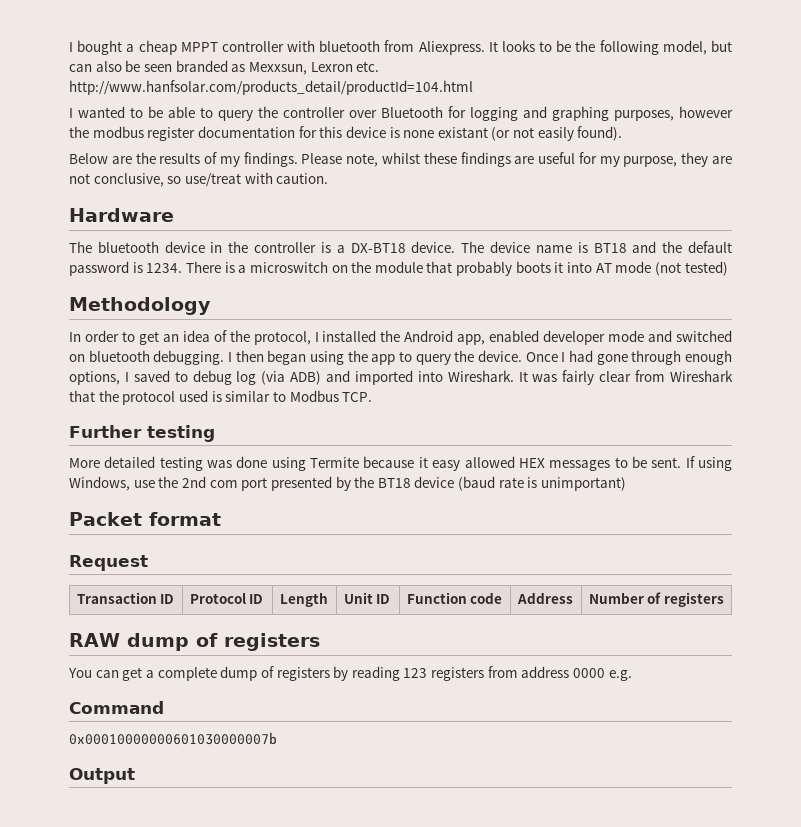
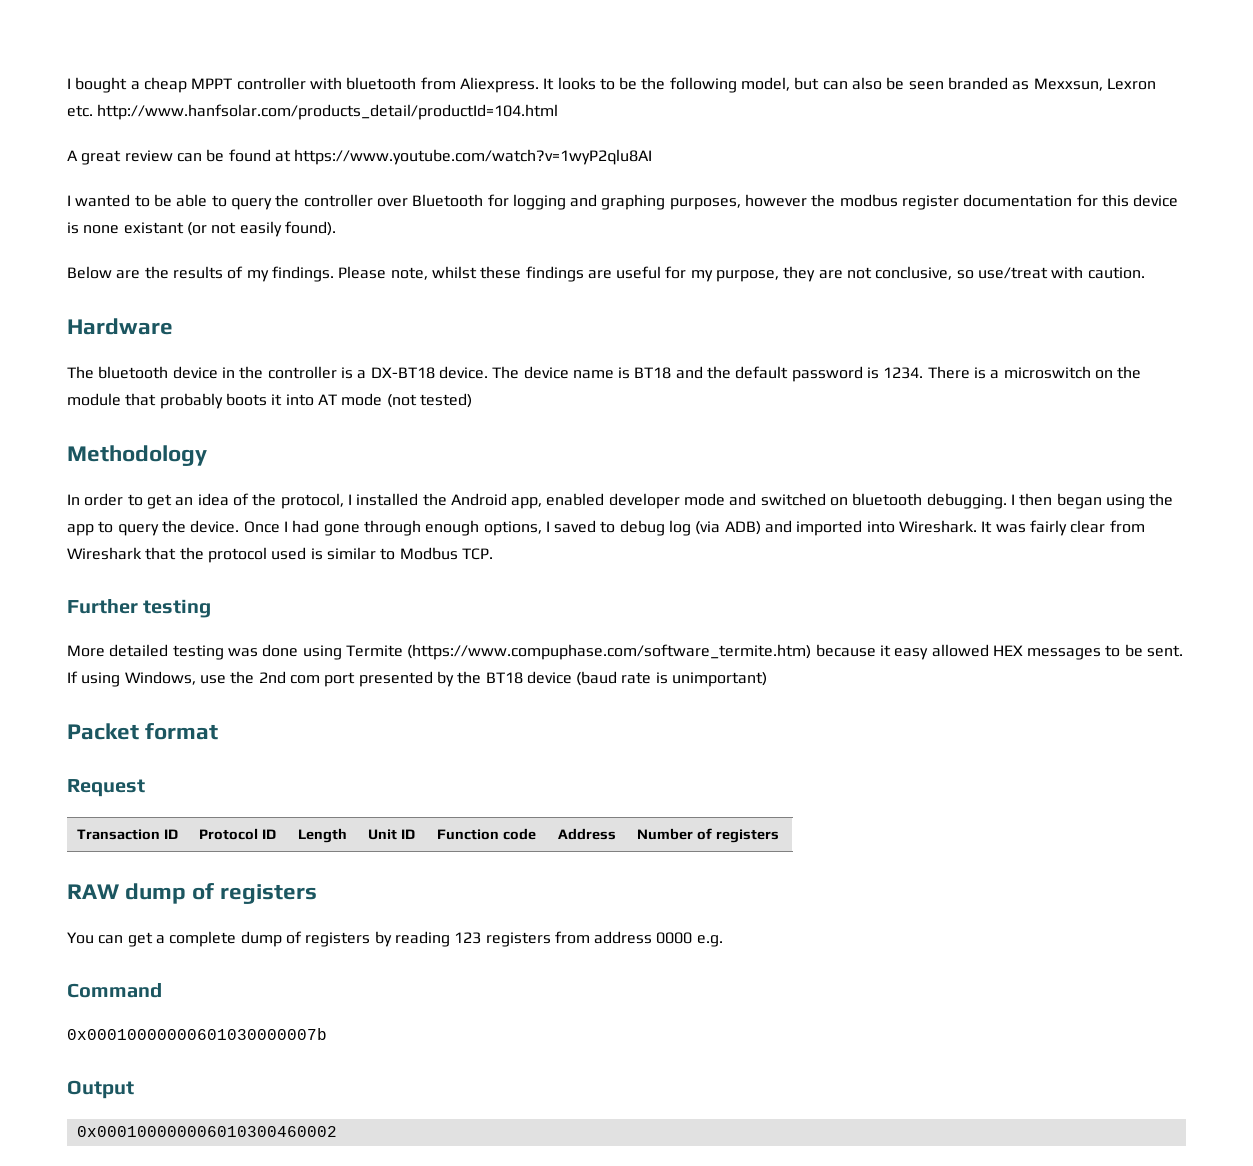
(473, 87) none -> [67,149,653,165] // A great review can be found at https://www.youtube.com/watch?v=1wyP2qlu8AI
(360, 462) none -> [407,644,812,660] (https://www.compuphase.com/software_termite.htm)
(135, 776) none -> [76,1126,337,1137] // 0x000100000006010300460002

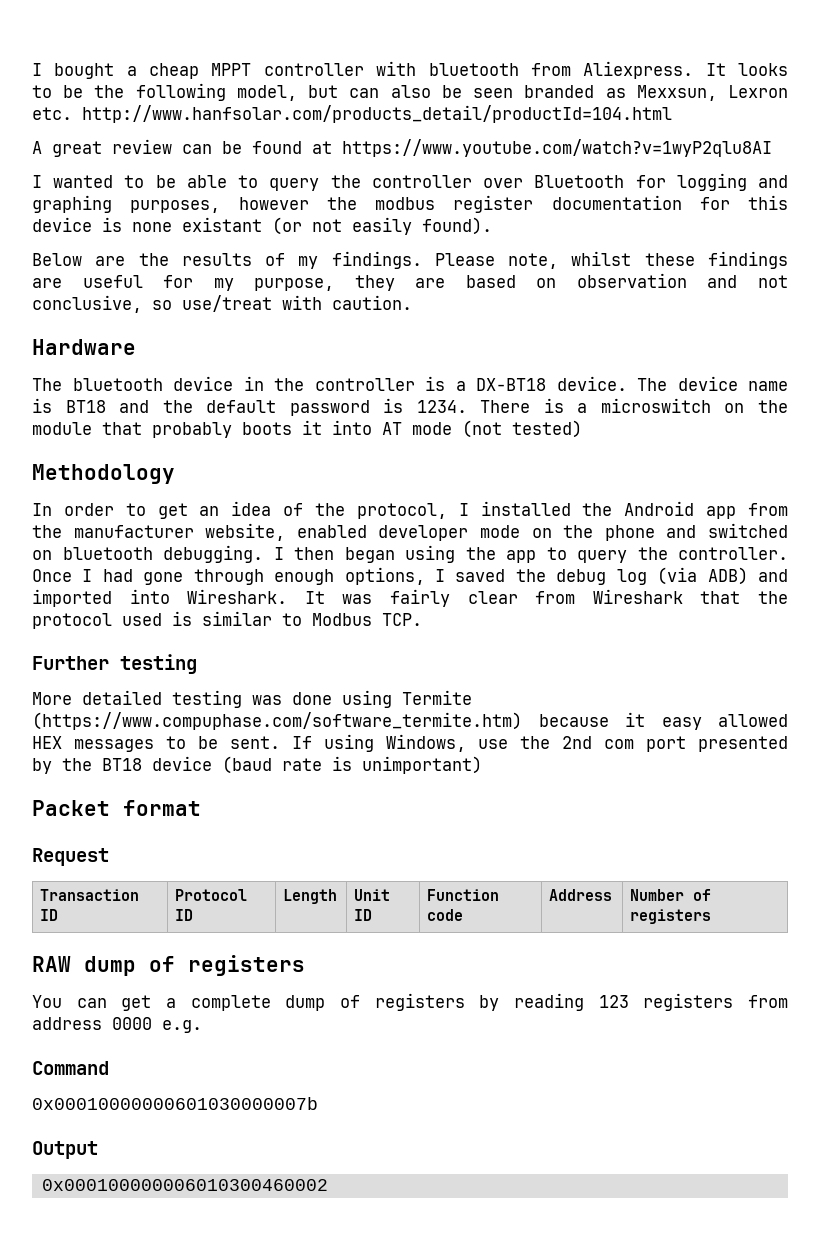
(843, 274) none -> [465,273,738,288] based on observation and
[511,493,726,509] app, enabled developer mode -> [706,503,788,519] [32,523,655,541] app from the manufacturer website, enabled developer mode on the phone
[190,520,240,533] device. -> [678,547,788,560] controller.
[600,521,616,533] to -> [515,569,546,582] the

